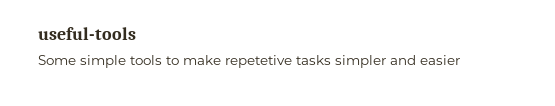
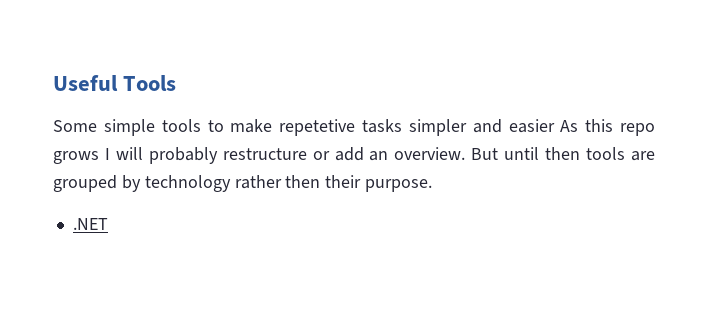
[38,27,136,40] useful-tools -> [53,75,177,91] Useful Tools
(460, 60) none -> [560,119,655,136] [53,147,655,164] [53,175,433,192] [72,218,108,230] As this repo grows I will probably restructure or add an overview. But until then tools are grouped by technology rather then their purpose. // .NET

